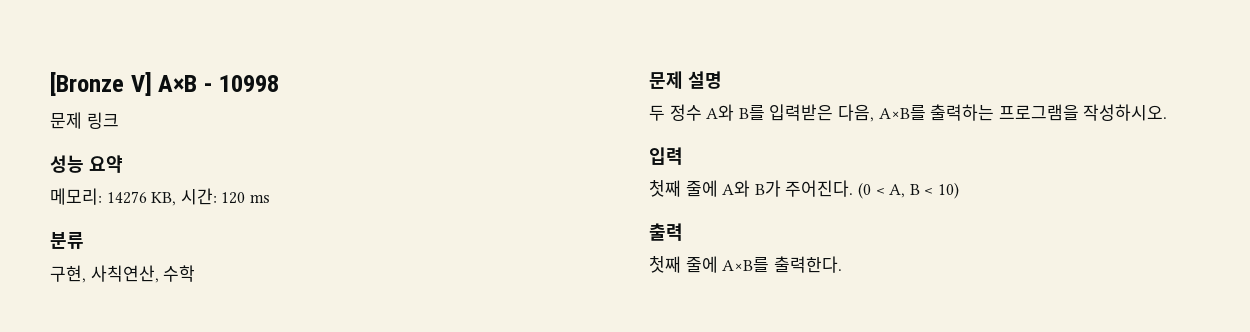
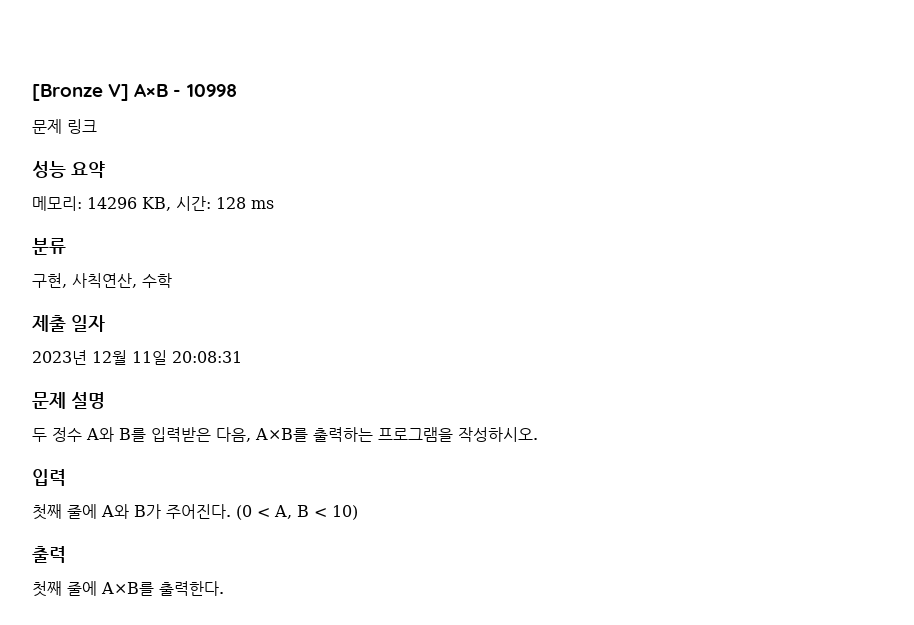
[106,191,147,204] 14276 -> [87,197,137,209] 14296
[221,192,246,204] 120 -> [216,197,246,209] 128
(196, 273) none -> [32,315,105,332] [32,350,242,365] // 제출 일자 // 2023년 12월 11일 20:08:31

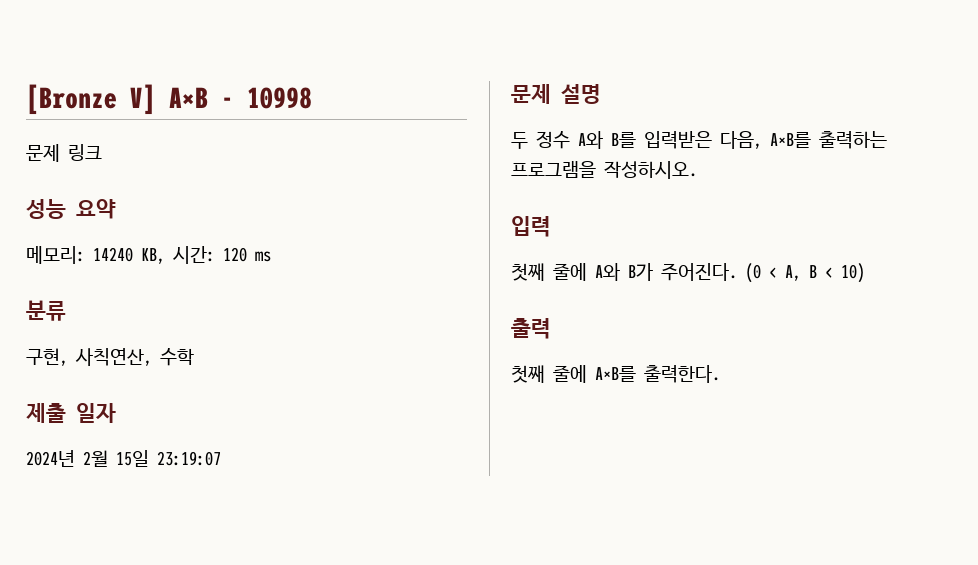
[87,197,137,209] 14296 -> [93,247,133,262] 14240
[216,197,246,209] 128 -> [223,247,247,262] 120
[32,350,242,365] 2023년 12월 11일 20:08:31 -> [26,450,221,467] 2024년 2월 15일 23:19:07

